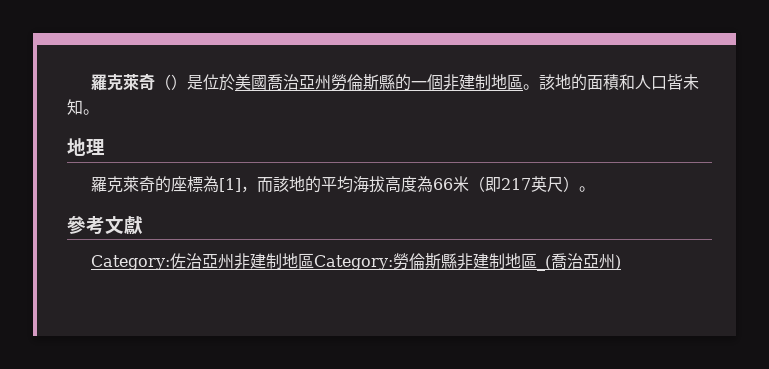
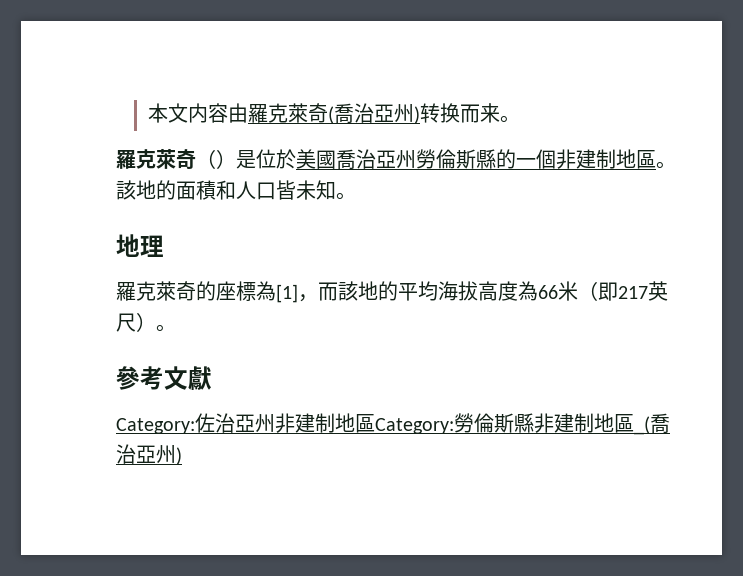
(91, 82) none -> [147,103,520,124] 本文内容由羅克萊奇(喬治亞州)转换而来。 //

